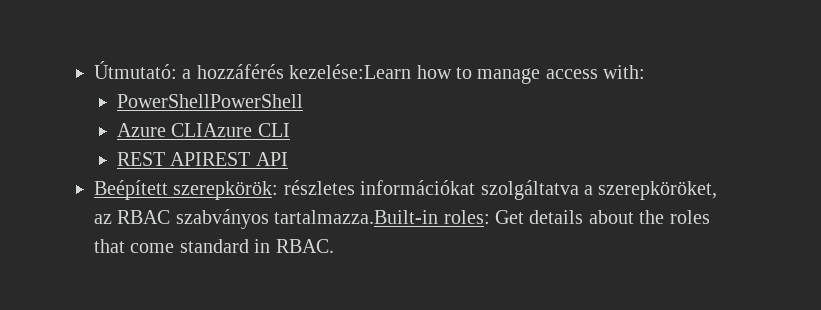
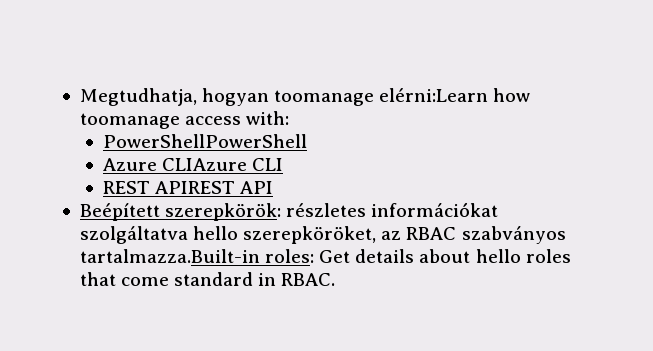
[94,61,541,84] Útmutató: a hozzáférés kezelése:Learn how to manage -> [79,88,531,106] [79,113,180,129] Megtudhatja, hogyan toomanage elérni:Learn how toomanage
[584,185,593,195] a -> [193,226,239,240] hello
[639,210,665,224] the -> [475,249,521,263] hello

